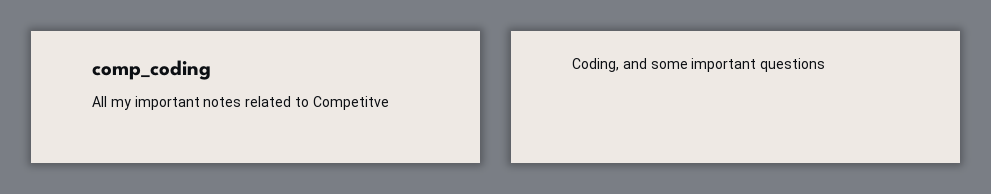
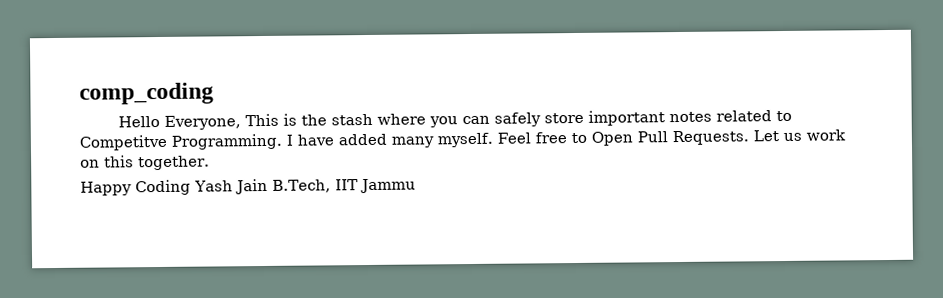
[92,96,131,110] All my -> [117,112,584,130] Hello Everyone, This is the stash where you can safely store
[572,58,826,72] Coding, and some important questions -> [171,129,846,150] [80,155,210,171] [80,178,416,196] Programming. I have added many myself. Feel free to Open Pull Requests. Let us work on this together. // Happy Coding Yash Jain B.Tech, IIT Jammu

